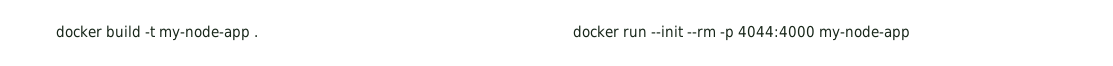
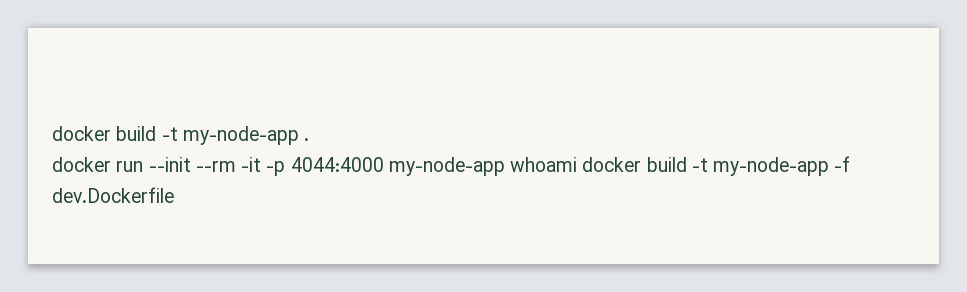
(716, 32) none -> [241,157,262,172] -it
(910, 33) none -> [510,156,851,176] [52,187,174,203] whoami docker build -t my-node-app -f dev.Dockerfile

